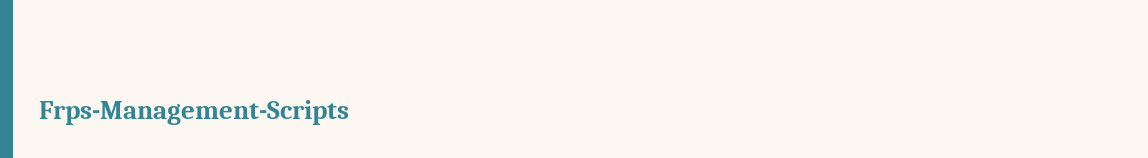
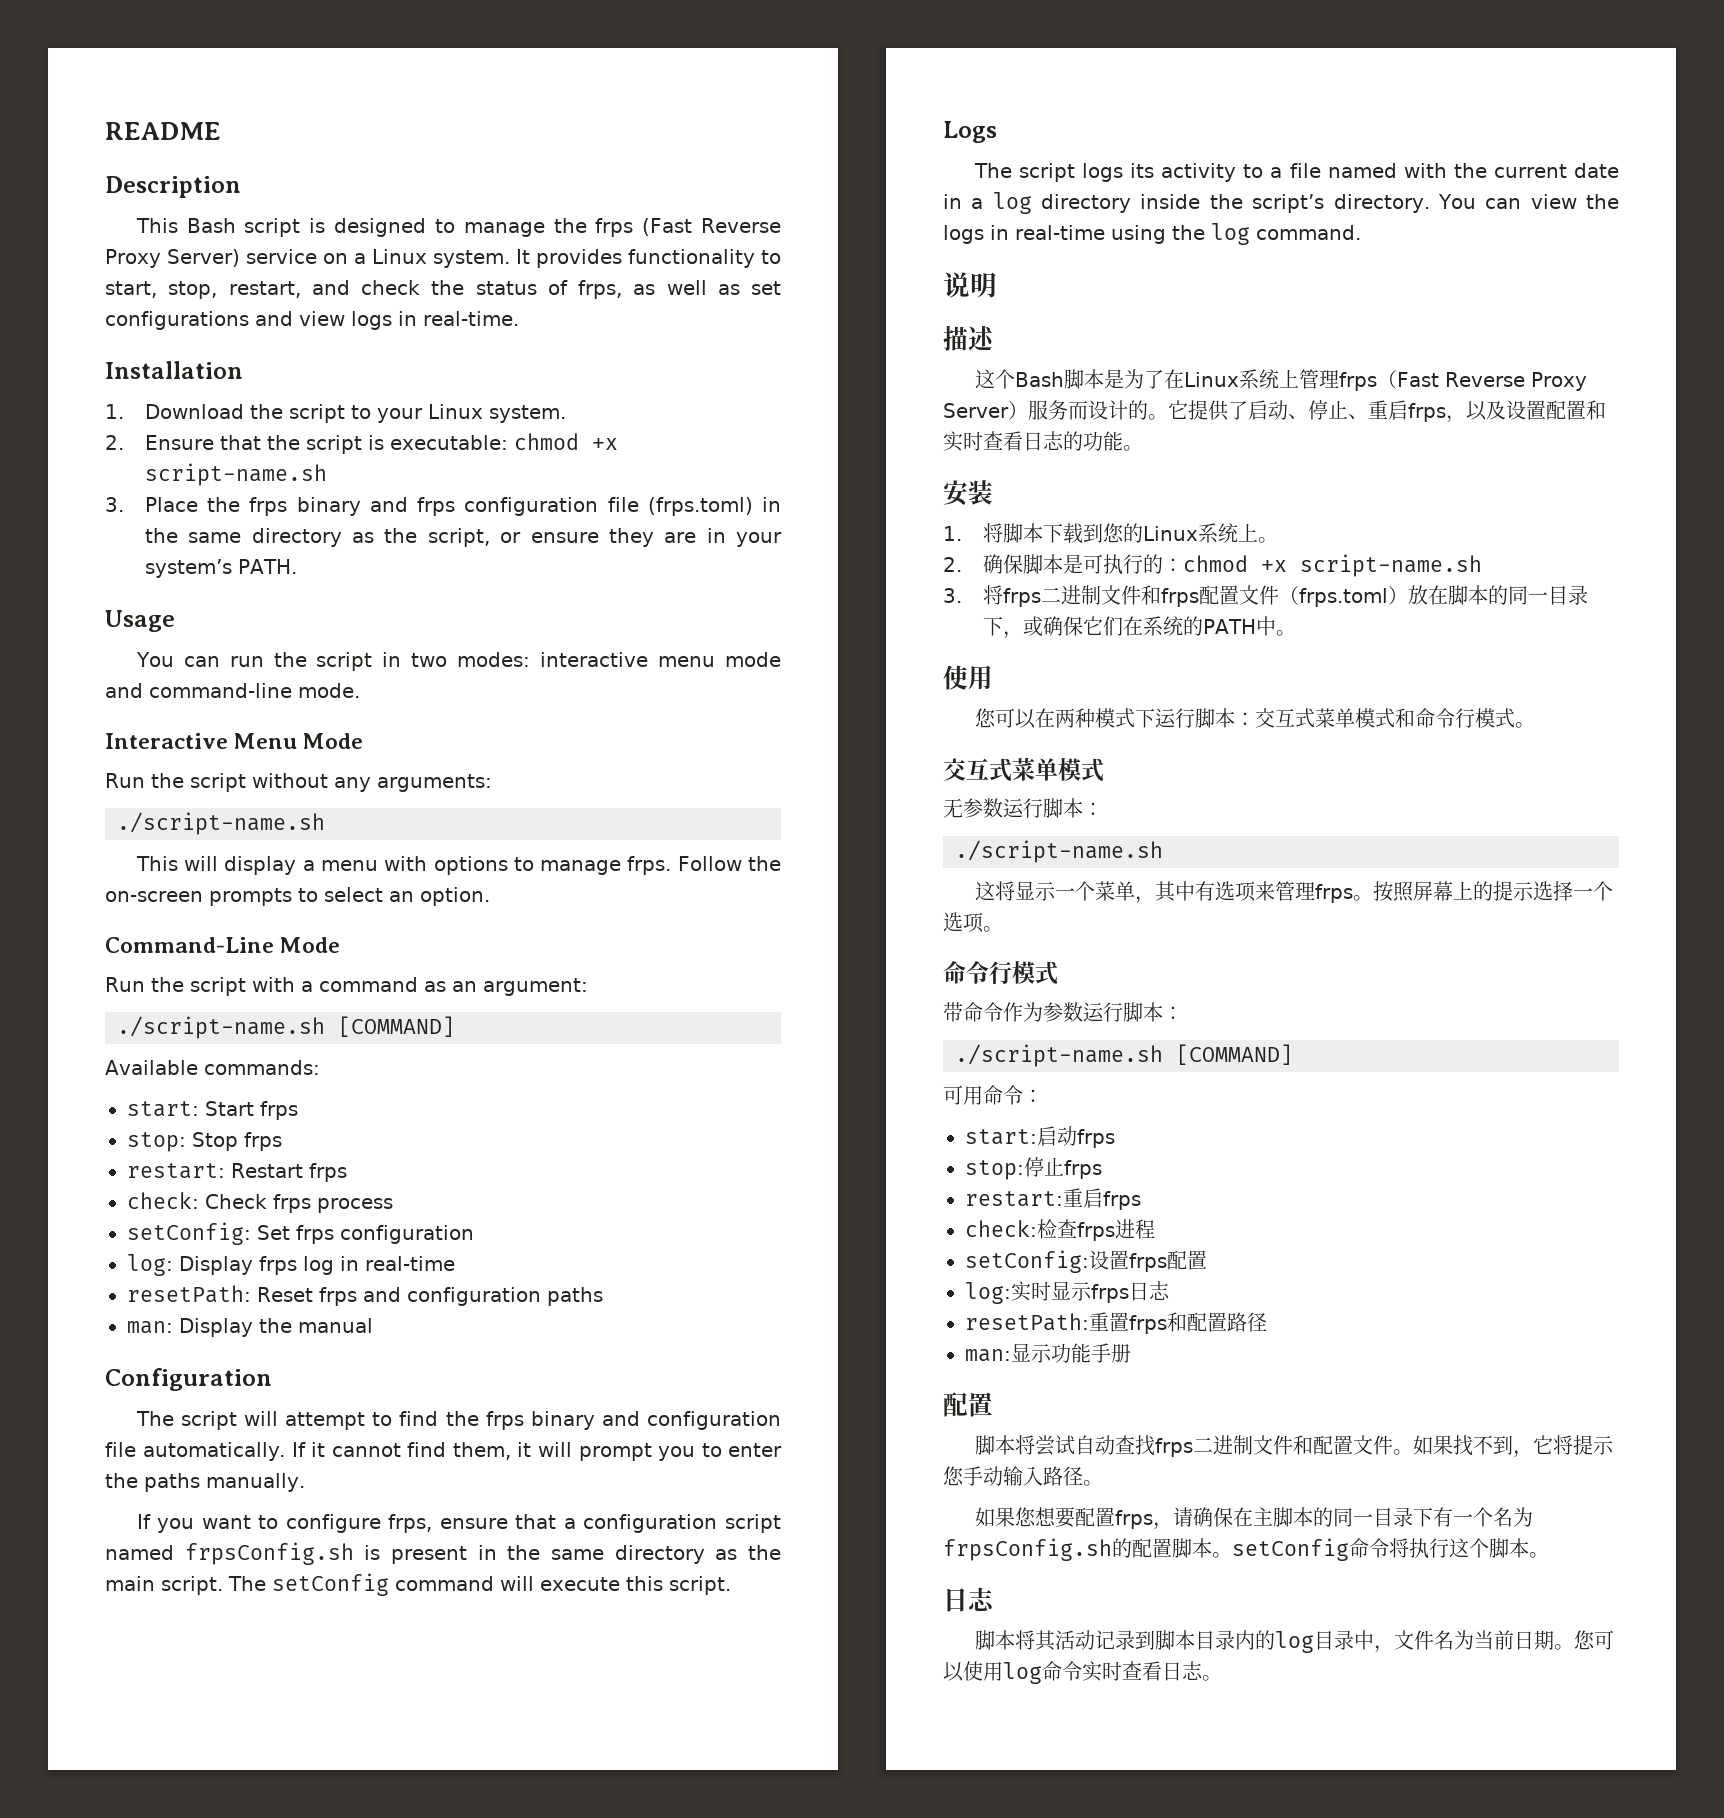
[39,100,349,125] Frps-Management-Scripts -> [105,122,221,140] [105,176,241,198] [135,218,782,237] [105,249,781,268] [105,280,781,299] [105,311,519,330] [105,361,243,379] [105,404,566,423] [105,433,618,454] [144,463,327,486] [105,497,781,516] [144,528,782,547] [144,559,297,578] [105,610,175,632] [135,652,781,671] [105,683,360,698] [105,733,364,749] [105,773,492,792] [117,812,325,835] [135,856,781,875] [105,887,490,906] [105,937,341,953] [105,977,588,996] [117,1016,455,1039] [105,1060,320,1075] [127,1101,298,1120] [127,1132,282,1152] [127,1163,347,1182] [127,1192,393,1213] [127,1222,474,1245] [127,1254,455,1276] [127,1285,603,1306] [127,1318,373,1337] [105,1368,272,1391] [135,1411,781,1430] [105,1442,782,1461] [105,1473,305,1492] [136,1514,781,1533] [105,1542,781,1565] [105,1573,731,1596] [943,121,997,143] [973,163,1619,182] [943,192,1619,214] [943,223,1361,245] [943,272,997,298] [943,326,995,351] [974,369,1587,391] [943,400,1606,423] [943,431,1143,452] [943,480,993,506] [943,523,1278,544] [943,554,1482,577] [943,585,1588,607] [982,616,1296,639] [943,665,993,690] [974,708,1535,729] [943,757,1104,782] [943,798,1103,818] [955,840,1163,863] [974,881,1613,904] [943,912,1003,933] [943,961,1058,985] [943,1002,1183,1022] [955,1044,1293,1067] [943,1085,1043,1105] [965,1126,1115,1148] [965,1157,1102,1180] [965,1188,1141,1210] [965,1219,1155,1241] [965,1250,1207,1273] [965,1281,1170,1304] [965,1312,1267,1334] [965,1343,1131,1363] [943,1392,993,1417] [974,1435,1614,1458] [943,1466,1103,1486] [974,1507,1533,1530] [943,1538,1549,1561] [943,1587,995,1612] [974,1630,1614,1653] [943,1661,1222,1684] README // Description // This Bash script is designed to manage the frps (Fast Reverse Proxy Server) service on a Linux system. It provides functionality to start, stop, restart, and check the status of frps, as well as set configurations and view logs in real-time. // Installation // 1. Download the script to your Linux system. // 2. Ensure that the script is executable: chmod +x script-name.sh // 3. Place the frps binary and frps configuration file (frps.toml) in the same directory as the script, or ensure they are in your system’s PATH. // Usage // You can run the script in two modes: interactive menu mode and command-line mode. // Interactive Menu Mode // Run the script without any arguments: // ./script-name.sh // This will display a menu with options to manage frps. Follow the on-screen prompts to select an option. // Command-Line Mode // Run the script with a command as an argument: // ./script-name.sh [COMMAND] // Available commands: // start: Start frps // stop: Stop frps // restart: Restart frps // check: Check frps process // setConfig: Set frps configuration // log: Display frps log in real-time // resetPath: Reset frps and configuration paths // man: Display the manual // Configuration // The script will attempt to find the frps binary and configuration file automatically. If it cannot find them, it will prompt you to enter the paths manually. // If you want to configure frps, ensure that a configuration script named frpsConfig.sh is present in the same directory as the main script. The setConfig command will execute this script. // Logs // The script logs its activity to a file named with the current date in a log directory inside the script’s directory. You can view the logs in real-time using the log command. // 说明 // 描述 // 这个Bash脚本是为了在Linux系统上管理frps（Fast Reverse Proxy Server）服务而设计的。它提供了启动、停止、重启frps，以及设置配置和实时查看日志的功能。 // 安装 // 1.将脚本下载到您的Linux系统上。 // 2.确保脚本是可执行的：chmod +x script-name.sh // 3.将frps二进制文件和frps配置文件（frps.toml）放在脚本的同一目录下，或确保它们在系统的PATH中。 // 使用 // 您可以在两种模式下运行脚本：交互式菜单模式和命令行模式。 // 交互式菜单模式 // 无参数运行脚本： // ./script-name.sh // 这将显示一个菜单，其中有选项来管理frps。按照屏幕上的提示选择一个选项。 // 命令行模式 // 带命令作为参数运行脚本： // ./script-name.sh [COMMAND] // 可用命令： // start:启动frps // stop:停止frps // restart:重启frps // check:检查frps进程 // setConfig:设置frps配置 // log:实时显示frps日志 // resetPath:重置frps和配置路径 // man:显示功能手册 // 配置 // 脚本将尝试自动查找frps二进制文件和配置文件。如果找不到，它将提示您手动输入路径。 // 如果您想要配置frps，请确保在主脚本的同一目录下有一个名为frpsConfig.sh的配置脚本。setConfig命令将执行这个脚本。 // 日志 // 脚本将其活动记录到脚本目录内的log目录中，文件名为当前日期。您可以使用log命令实时查看日志。

